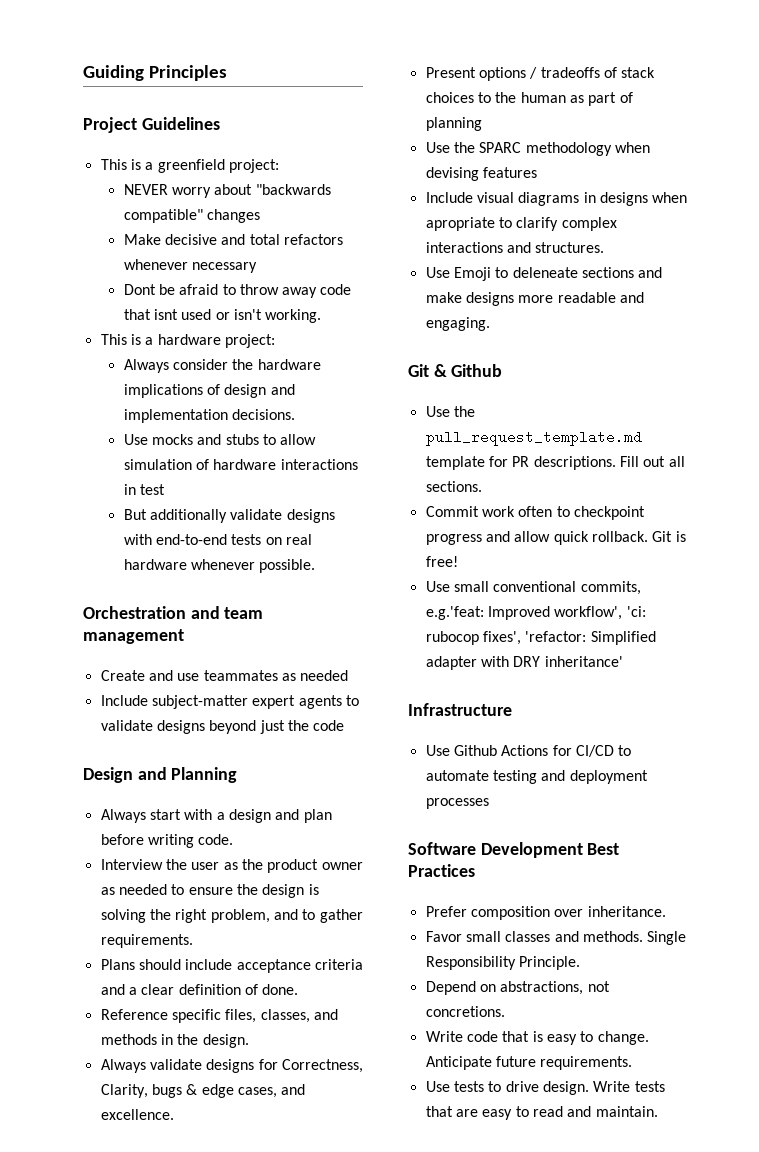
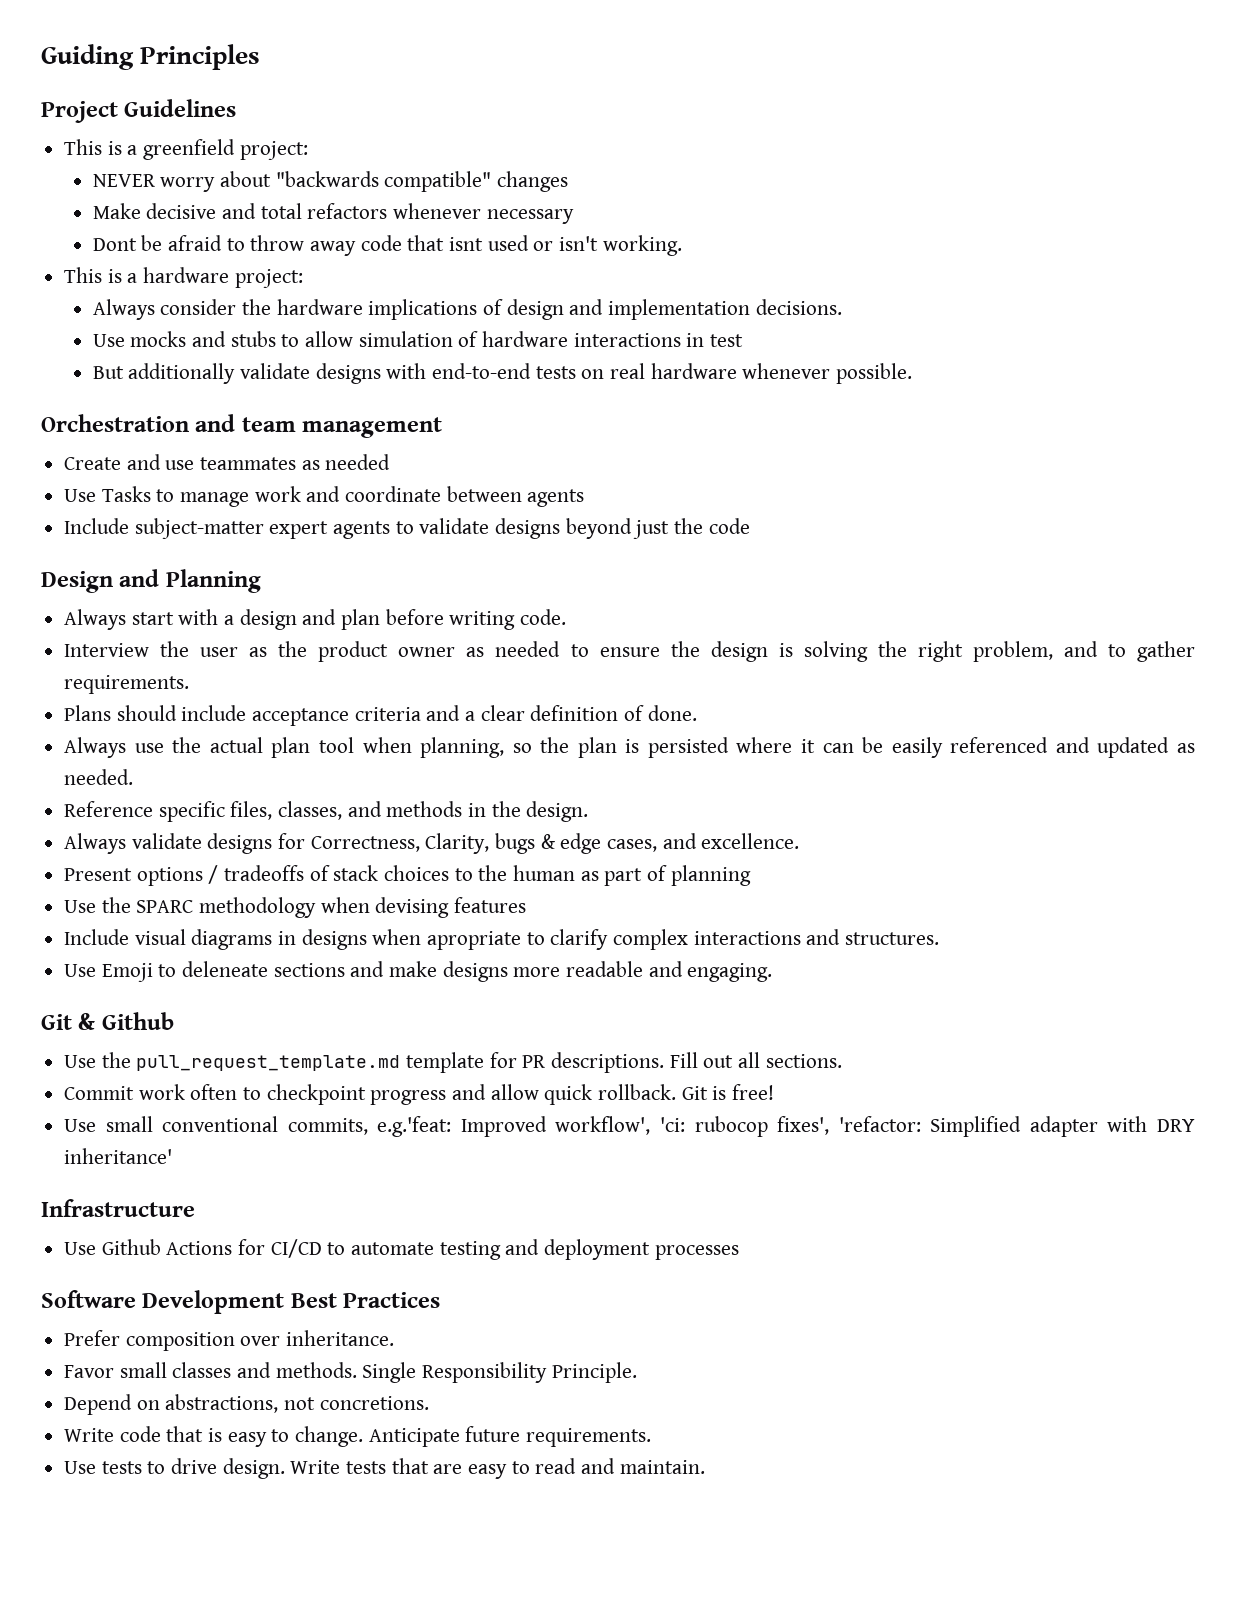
(349, 675) none -> [64,486,585,507] // Use Tasks to manage work and coordinate between agents
(299, 989) none -> [64,737,1196,758] [64,769,134,785] // Always use the actual plan tool when planning, so the plan is persisted where it can be easily referenced and updated as needed.

